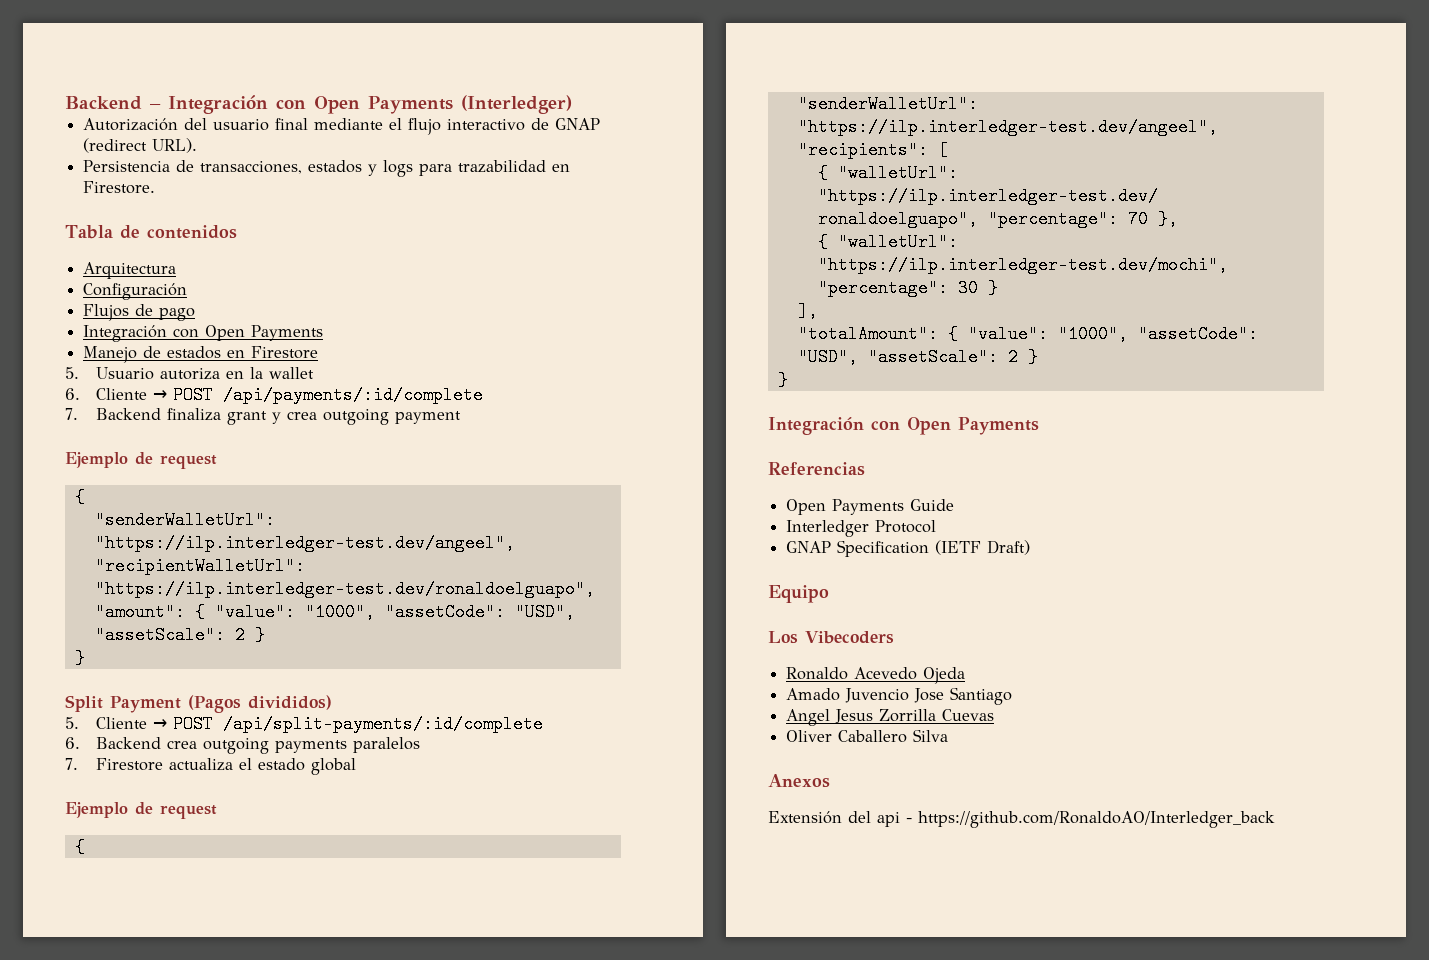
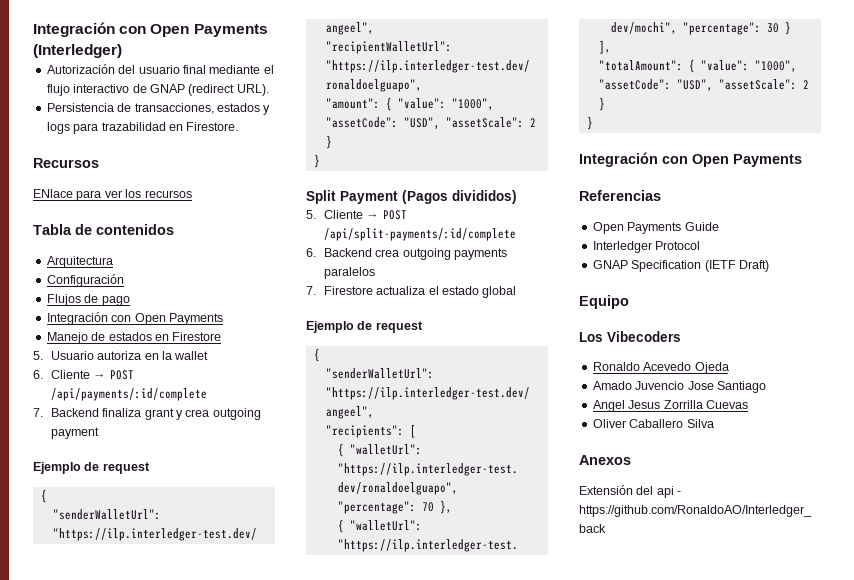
[65,96,161,110] Backend – -> (33, 29) none
(156, 187) none -> [33,158,99,168] [33,189,192,201] // Recursos // ENlace para ver los recursos

